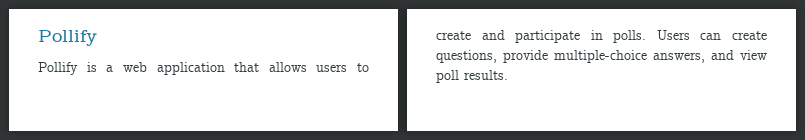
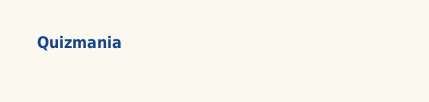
[38,30,97,46] [38,62,369,75] [436,30,767,43] [436,50,767,63] [436,70,508,83] Pollify // Pollify is a web application that allows users to create and participate in polls. Users can create questions, provide multiple-choice answers, and view poll results. -> [37,35,122,51] Quizmania

